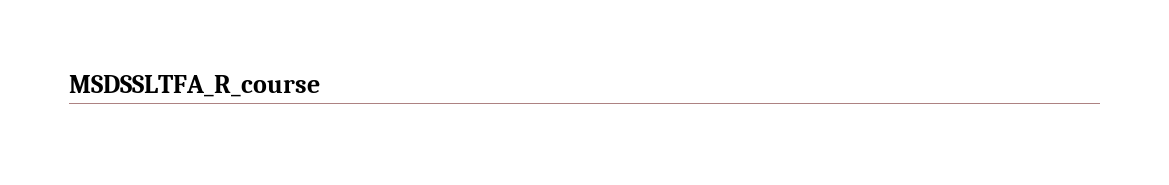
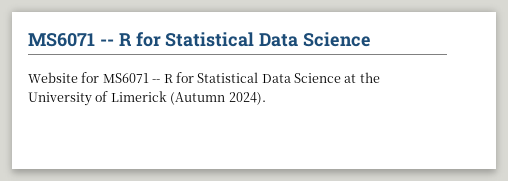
[69,75,320,97] MSDSSLTFA_R_course -> [28,32,372,47] [28,72,380,83] [28,91,266,106] MS6071 -- R for Statistical Data Science // Website for MS6071 -- R for Statistical Data Science at the University of Limerick (Autumn 2024).

